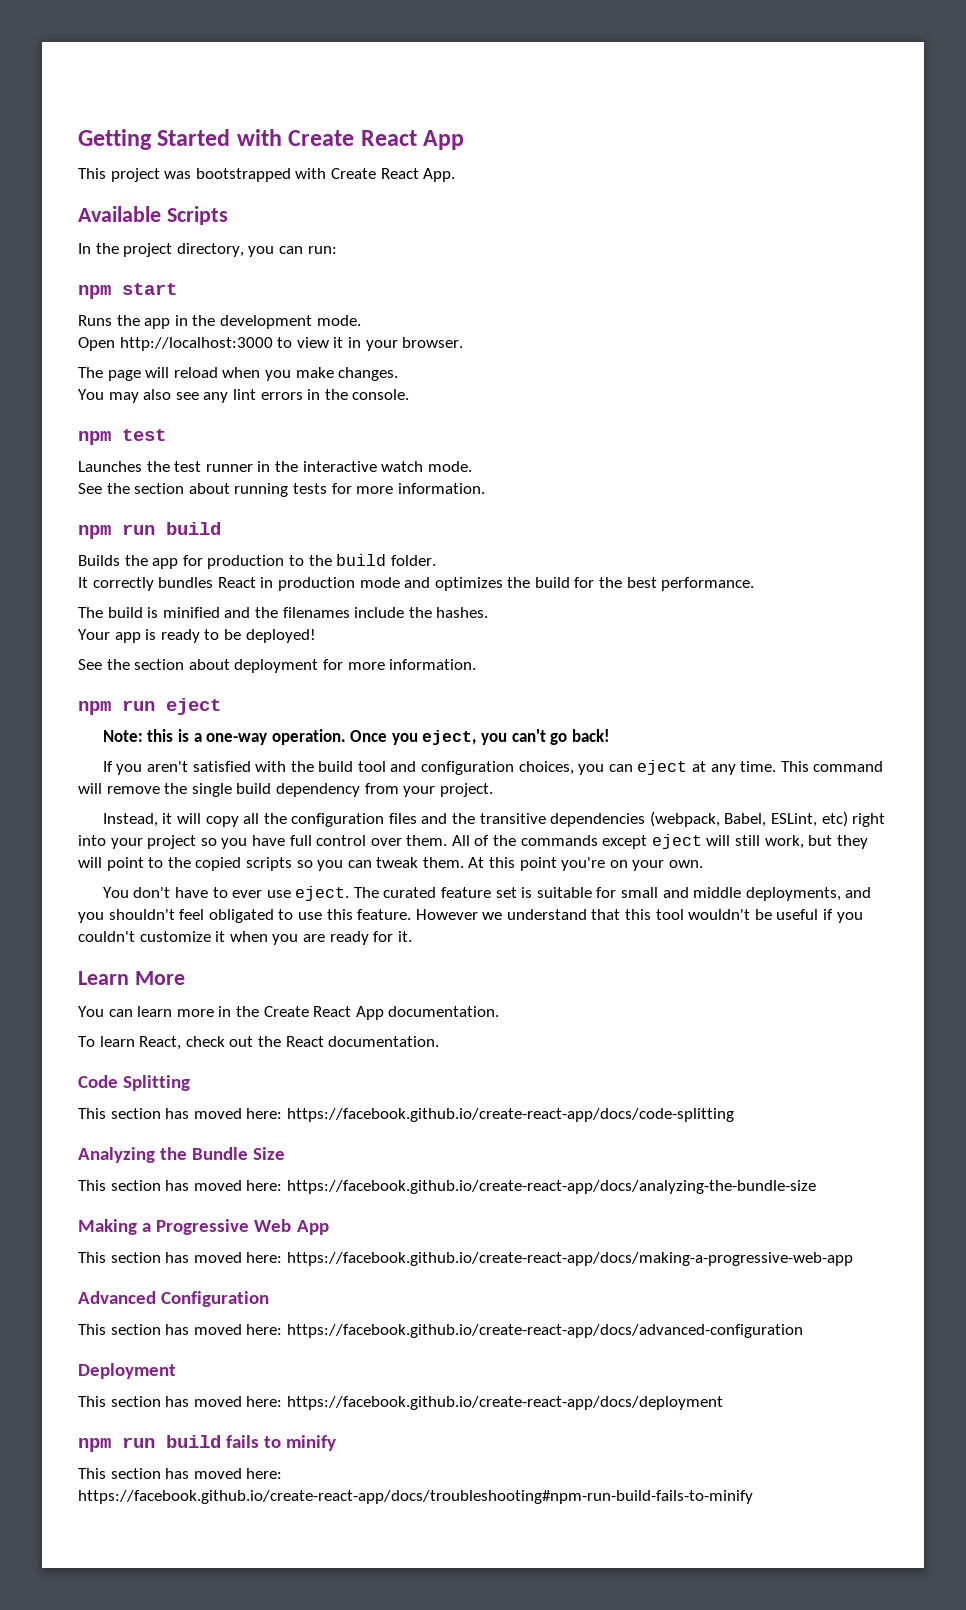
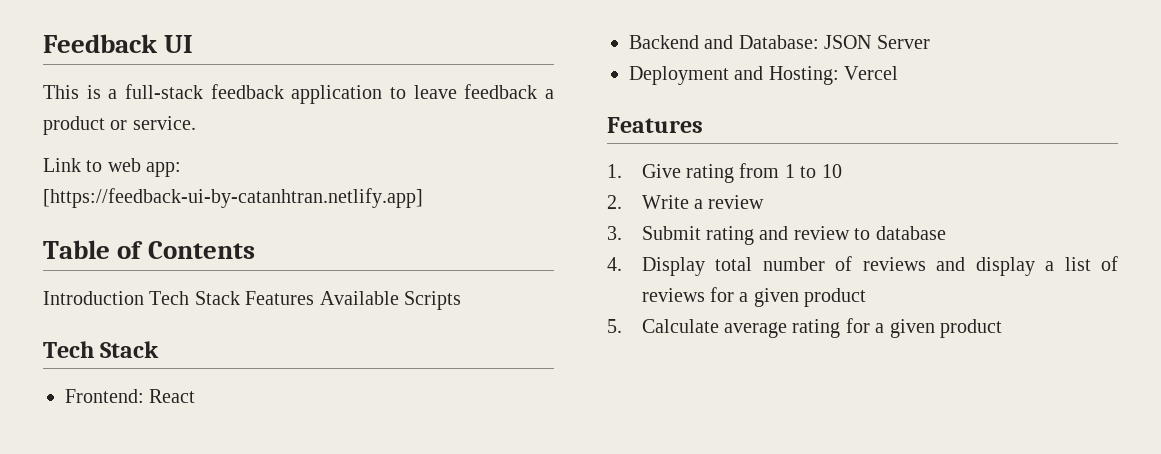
[78,129,465,150] [78,168,456,182] [78,206,228,225] [78,243,337,257] [78,283,177,299] [78,315,361,329] [78,337,464,351] [78,367,399,381] [78,389,410,403] [78,429,166,445] [78,461,472,472] [78,483,485,497] [78,522,221,539] [78,554,436,569] [78,577,755,591] [78,607,489,618] [78,629,316,643] [78,659,477,673] [78,698,221,715] [102,729,610,745] [102,760,884,775] [78,783,493,797] [102,811,886,827] [78,834,868,849] [78,857,704,871] [102,886,872,901] [78,909,863,923] [78,931,412,945] [78,971,185,985] [78,1006,500,1020] [78,1036,440,1050] [78,1075,191,1091] [78,1108,734,1122] [78,1147,286,1163] [78,1180,816,1194] [78,1219,329,1235] [78,1252,853,1266] [78,1291,270,1307] [78,1324,803,1338] [78,1363,176,1379] [78,1396,723,1410] [78,1435,337,1452] [78,1468,283,1479] [78,1490,753,1504] Getting Started with Create React App // This project was bootstrapped with Create React App. // Available Scripts // In the project directory, you can run: // npm start // Runs the app in the development mode. // Open http://localhost:3000 to view it in your browser. // The page will reload when you make changes. // You may also see any lint errors in the console. // npm test // Launches the test runner in the interactive watch mode. // See the section about running tests for more information. // npm run build // Builds the app for production to the build folder. // It correctly bundles React in production mode and optimizes the build for the best performance. // The build is minified and the filenames include the hashes. // Your app is ready to be deployed! // See the section about deployment for more information. // npm run eject // Note: this is a one-way operation. Once you eject, you can't go back! // If you aren't satisfied with the build tool and configuration choices, you can eject at any time. This command will remove the single build dependency from your project. // Instead, it will copy all the configuration files and the transitive dependencies (webpack, Babel, ESLint, etc) right into your project so you have full control over them. All of the commands except eject will still work, but they will point to the copied scripts so you can tweak them. At this point you're on your own. // You don't have to ever use eject. The curated feature set is suitable for small and middle deployments, and you shouldn't feel obligated to use this feature. However we understand that this tool wouldn't be useful if you couldn't customize it when you are ready for it. // Learn More // You can learn more in the Create React App documentation. // To learn React, check out the React documentation. // Code Splitting // This section has moved here: https://facebook.github.io/create-react-app/docs/code-splitting // Analyzing the Bundle Size // This section has moved here: https://facebook.github.io/create-react-app/docs/analyzing-the-bundle-size // Making a Progressive Web App // This section has moved here: https://facebook.github.io/create-react-app/docs/making-a-progressive-web-app // Advanced Configuration // This section has moved here: https://facebook.github.io/create-react-app/docs/advanced-configuration // Deployment // This section has moved here: https://facebook.github.io/create-react-app/docs/deployment // npm run build fails to minify // This section has moved here: https://facebook.github.io/create-react-app/docs/troubleshooting#npm-run-build-fails-to-minify -> [43,34,194,53] [43,84,554,104] [43,116,196,135] [43,158,182,177] [43,188,423,208] [43,240,255,259] [43,291,461,310] [43,341,160,358] [65,389,196,403] [629,35,930,49] [629,66,899,85] [607,117,703,133] [607,163,842,183] [607,195,765,209] [607,226,946,245] [607,256,1118,276] [641,287,867,307] [607,318,1002,338] Feedback UI // This is a full-stack feedback application to leave feedback a product or service. // Link to web app: [https://feedback-ui-by-catanhtran.netlify.app] // Table of Contents // Introduction Tech Stack Features Available Scripts // Tech Stack // Frontend: React // Backend and Database: JSON Server // Deployment and Hosting: Vercel // Features // 1. Give rating from 1 to 10 // 2. Write a review // 3. Submit rating and review to database // 4. Display total number of reviews and display a list of reviews for a given product // 5. Calculate average rating for a given product

